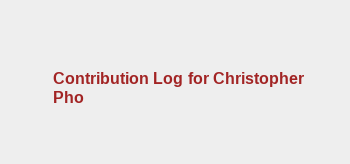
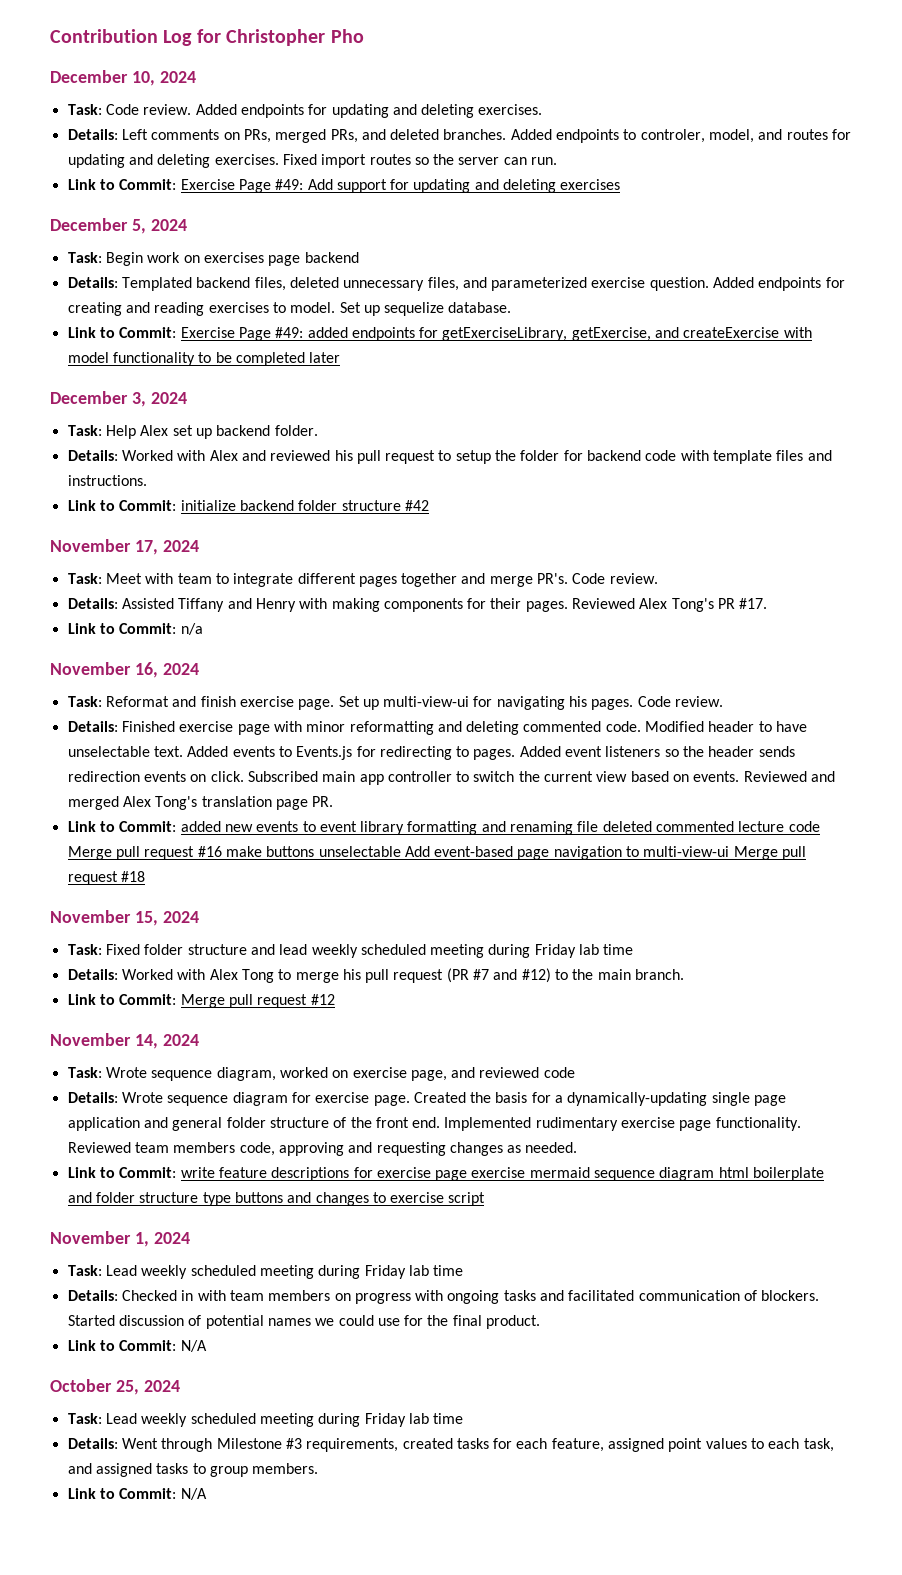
(84, 97) none -> [50,70,196,86] [67,104,543,118] [67,129,852,143] [67,154,558,168] [67,179,621,193] [50,218,187,234] [67,252,359,266] [67,277,845,291] [67,302,512,316] [67,327,812,341] [67,352,341,366] [50,391,187,407] [67,425,318,439] [67,450,832,464] [67,475,147,486] [67,500,429,511] [50,539,199,555] [67,573,658,587] [67,598,768,612] [67,623,203,635] [50,662,199,678] [67,696,724,710] [67,721,808,735] [67,746,795,760] [67,771,836,785] [67,796,334,810] [67,821,820,835] [67,846,807,860] [67,871,145,885] [50,910,199,926] [67,944,634,958] [67,968,685,983] [67,994,335,1008] [50,1033,199,1049] [67,1067,575,1081] [67,1092,787,1106] [67,1117,801,1131] [67,1142,578,1156] [67,1167,825,1181] [67,1192,486,1206] [50,1231,190,1247] [67,1265,464,1279] [67,1290,820,1304] [67,1315,541,1329] [67,1340,207,1352] [50,1379,180,1395] [67,1413,464,1427] [67,1438,834,1452] [67,1463,319,1477] [67,1488,207,1500] // December 10, 2024 // Task: Code review. Added endpoints for updating and deleting exercises. // Details: Left comments on PRs, merged PRs, and deleted branches. Added endpoints to controler, model, and routes for updating and deleting exercises. Fixed import routes so the server can run. // Link to Commit: Exercise Page #49: Add support for updating and deleting exercises // December 5, 2024 // Task: Begin work on exercises page backend // Details: Templated backend files, deleted unnecessary files, and parameterized exercise question. Added endpoints for creating and reading exercises to model. Set up sequelize database. // Link to Commit: Exercise Page #49: added endpoints for getExerciseLibrary, getExercise, and createExercise with model functionality to be completed later // December 3, 2024 // Task: Help Alex set up backend folder. // Details: Worked with Alex and reviewed his pull request to setup the folder for backend code with template files and instructions. // Link to Commit: initialize backend folder structure #42 // November 17, 2024 // Task: Meet with team to integrate different pages together and merge PR's. Code review. // Details: Assisted Tiffany and Henry with making components for their pages. Reviewed Alex Tong's PR #17. // Link to Commit: n/a // November 16, 2024 // Task: Reformat and finish exercise page. Set up multi-view-ui for navigating his pages. Code review. // Details: Finished exercise page with minor reformatting and deleting commented code. Modified header to have unselectable text. Added events to Events.js for redirecting to pages. Added event listeners so the header sends redirection events on click. Subscribed main app controller to switch the current view based on events. Reviewed and merged Alex Tong's translation page PR. // Link to Commit: added new events to event library formatting and renaming file deleted commented lecture code Merge pull request #16 make buttons unselectable Add event-based page navigation to multi-view-ui Merge pull request #18 // November 15, 2024 // Task: Fixed folder structure and lead weekly scheduled meeting during Friday lab time // Details: Worked with Alex Tong to merge his pull request (PR #7 and #12) to the main branch. // Link to Commit: Merge pull request #12 // November 14, 2024 // Task: Wrote sequence diagram, worked on exercise page, and reviewed code // Details: Wrote sequence diagram for exercise page. Created the basis for a dynamically-updating single page application and general folder structure of the front end. Implemented rudimentary exercise page functionality. Reviewed team members code, approving and requesting changes as needed. // Link to Commit: write feature descriptions for exercise page exercise mermaid sequence diagram html boilerplate and folder structure type buttons and changes to exercise script // November 1, 2024 // Task: Lead weekly scheduled meeting during Friday lab time // Details: Checked in with team members on progress with ongoing tasks and facilitated communication of blockers. Started discussion of potential names we could use for the final product. // Link to Commit: N/A // October 25, 2024 // Task: Lead weekly scheduled meeting during Friday lab time // Details: Went through Milestone #3 requirements, created tasks for each feature, assigned point values to each task, and assigned tasks to group members. // Link to Commit: N/A

